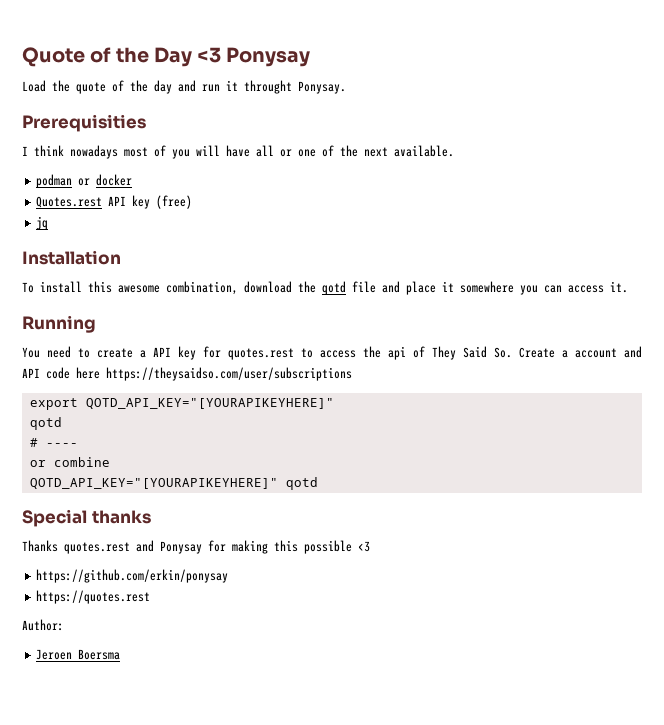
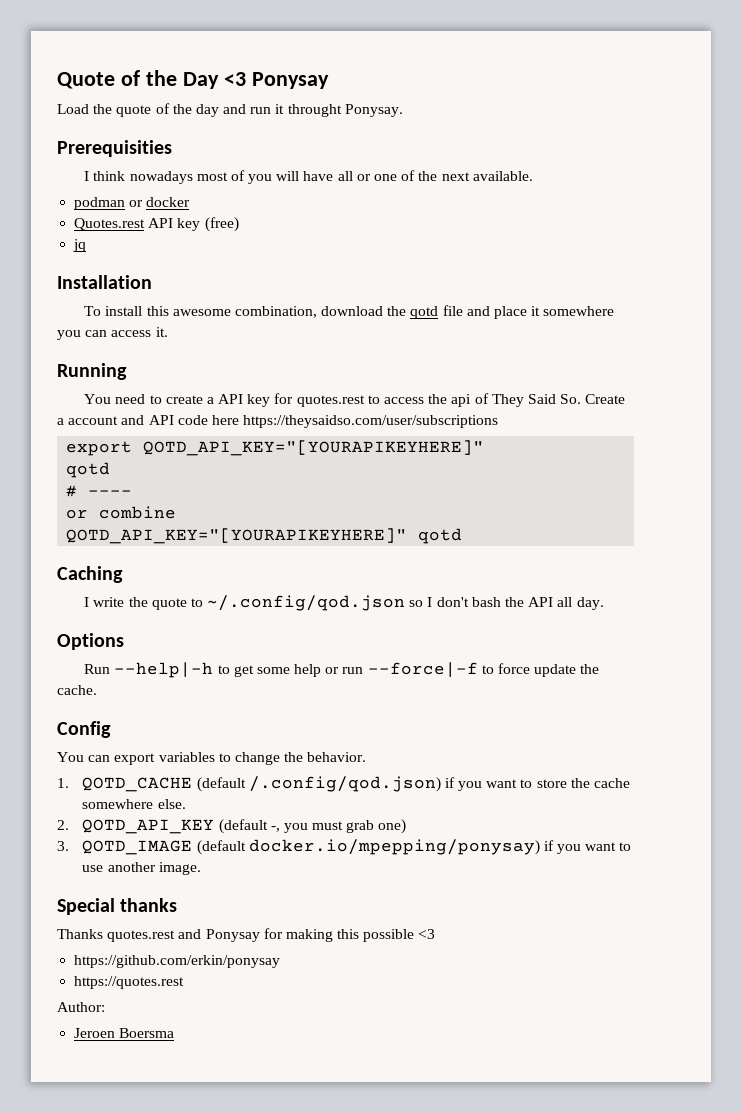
(318, 483) none -> [57,566,123,583] [84,595,604,611] [57,633,124,650] [84,662,600,678] [57,685,97,695] [57,721,111,738] [57,752,367,765] [57,776,630,792] [82,799,186,809] [57,819,407,834] [57,839,632,855] [82,862,201,875] // Caching // I write the quote to ~/.config/qod.json so I don't bash the API all day. // Options // Run --help|-h to get some help or run --force|-f to force update the cache. // Config // You can export variables to change the behavior. // 1. QOTD_CACHE (default /.config/qod.json) if you want to store the cache somewhere else. // 2. QOTD_API_KEY (default -, you must grab one) // 3. QOTD_IMAGE (default docker.io/mpepping/ponysay) if you want to use another image.

